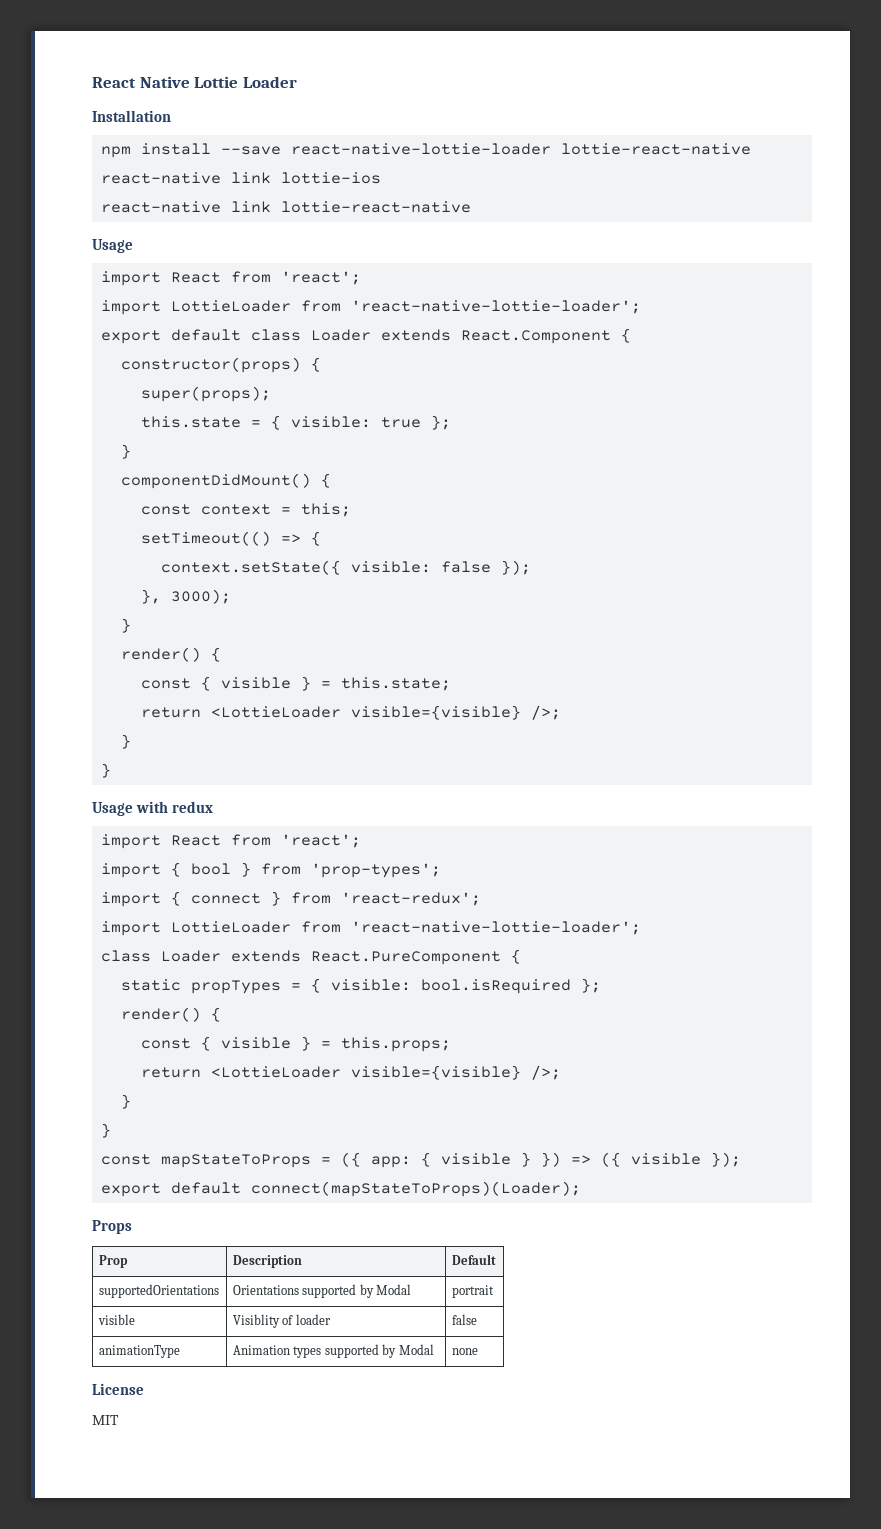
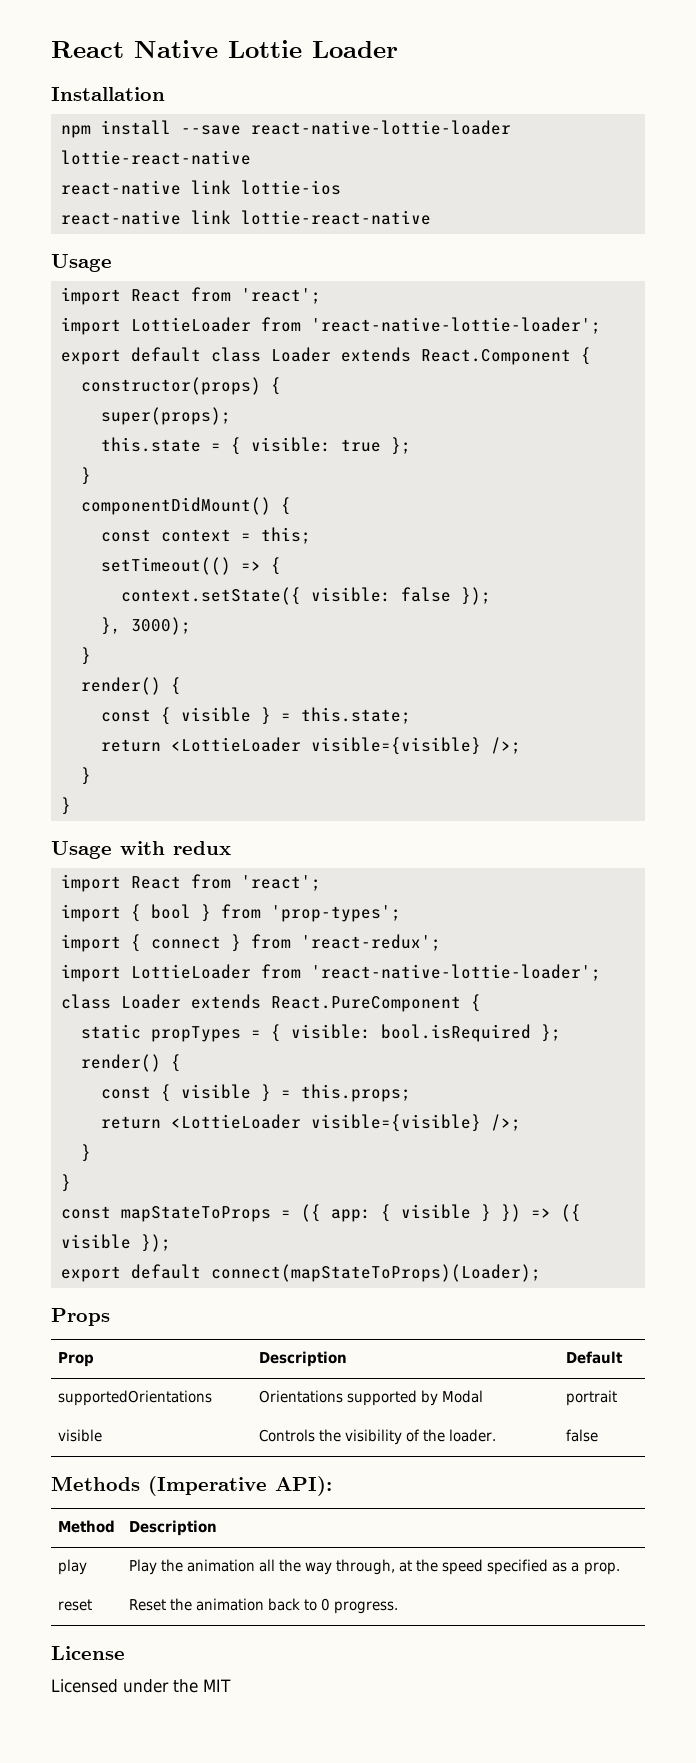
[232,1314,331,1328] [451,1314,477,1325] [98,1345,180,1358] [232,1344,434,1358] [451,1348,478,1355] [92,1383,144,1395] Visiblity of loader | false // animationType | Animation types supported by Modal | none // License // -> [258,1429,497,1445] [565,1429,598,1442] [51,1476,332,1496] [57,1520,115,1533] [128,1520,217,1536] [57,1559,87,1575] [128,1559,620,1575] [57,1599,92,1611] [128,1598,399,1614] [51,1646,125,1660] [51,1679,198,1693] Controls the visibility of the loader. | false // Methods (Imperative API): // Method | Description // play | Play the animation all the way through, at the speed specified as a prop. // reset | Reset the animation back to 0 progress. // License // Licensed under the

